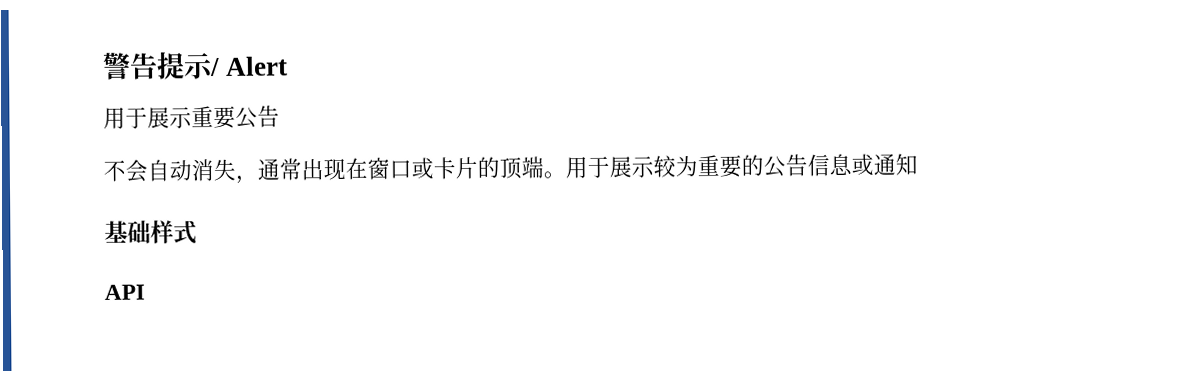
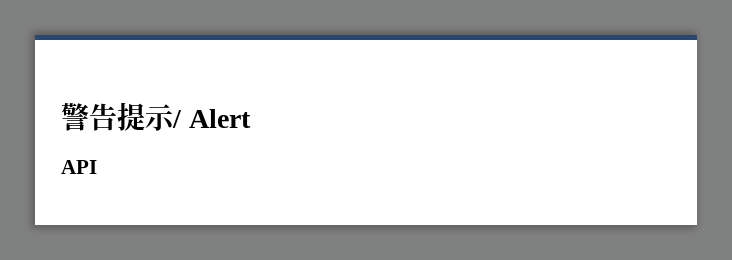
[103,105,280,130] [103,153,918,184] [104,220,197,245] // 用于展示重要公告 // 不会自动消失，通常出现在窗口或卡片的顶端。用于展示较为重要的公告信息或通知 // 基础样式 -> (251, 118) none

